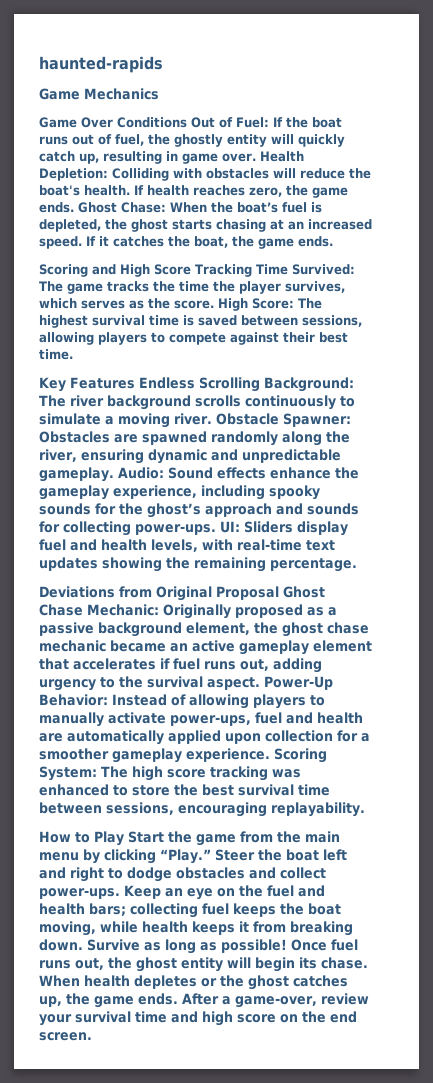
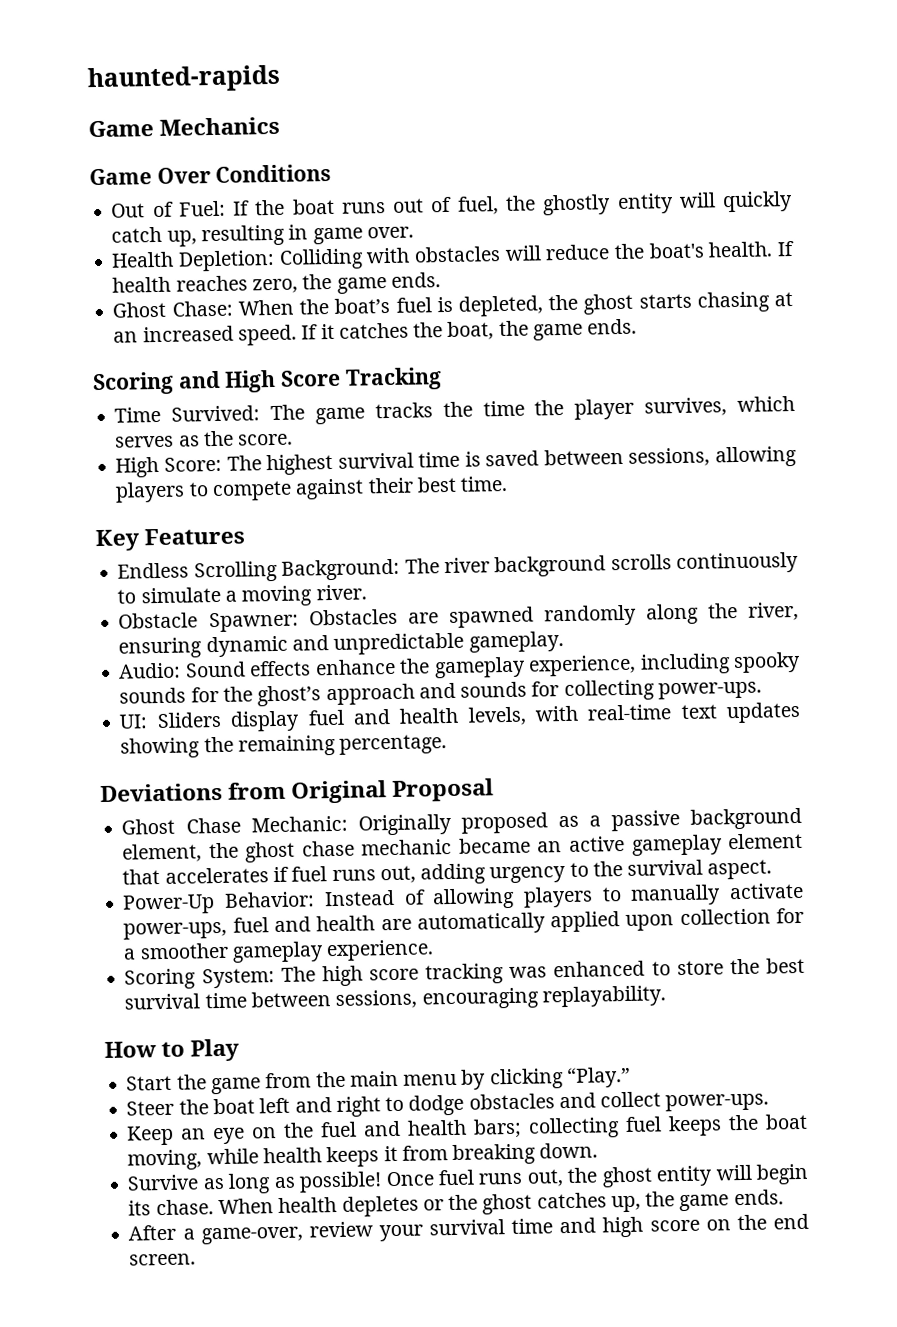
(187, 122) none -> (332, 173) //
(256, 157) none -> (414, 232) //
(74, 207) none -> (441, 280) //
(252, 270) none -> (442, 379) //
(214, 304) none -> (294, 439) //
(135, 383) none -> (246, 536) //
(212, 419) none -> (367, 592) //
(114, 474) none -> (564, 642) //
(216, 529) none -> (762, 690) //
(279, 593) none -> (495, 790) //
(260, 683) none -> (773, 869) //
(270, 755) none -> (435, 950) //
(124, 838) none -> (241, 1050) //
(211, 856) none -> (631, 1077) //
(120, 893) none -> (770, 1102) //
(83, 945) none -> (599, 1150) //
(178, 999) none -> (784, 1197) //

